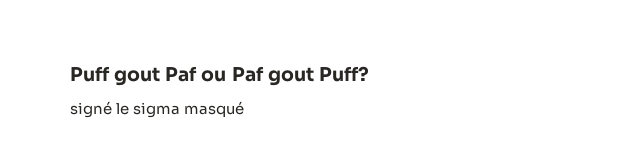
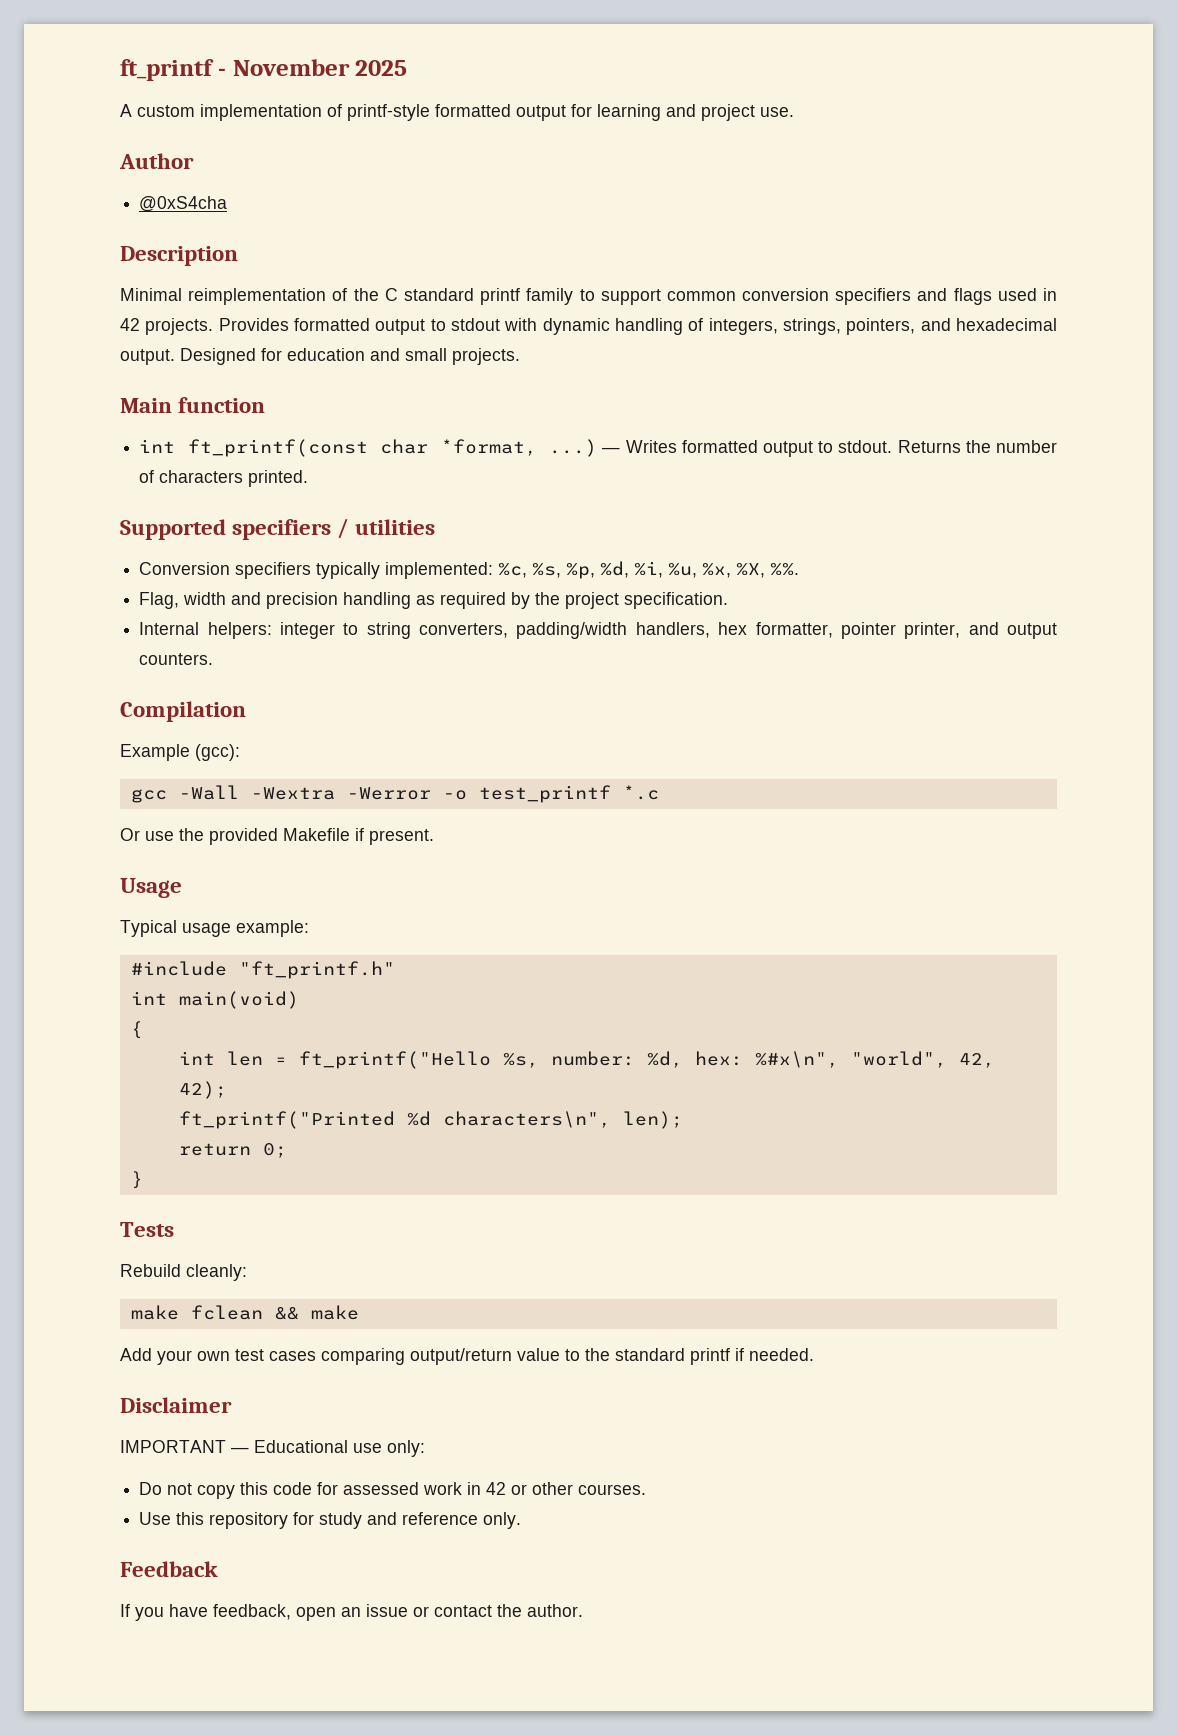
[70,66,369,86] [70,101,245,118] Puff gout Paf ou Paf gout Puff? // signé le sigma masqué -> [120,59,408,81] [120,104,794,121] [119,153,194,169] [139,196,228,212] [120,246,238,266] [120,288,1057,305] [120,318,1058,335] [120,348,520,365] [120,397,266,413] [139,439,1058,457] [139,470,309,487] [120,518,436,540] [139,561,800,579] [139,592,729,609] [139,622,1058,639] [139,653,214,665] [120,701,246,722] [120,744,240,761] [130,785,659,803] [120,828,434,845] [120,878,182,898] [120,920,309,937] [130,961,395,979] [130,991,299,1009] [130,1021,143,1039] [178,1051,995,1069] [178,1081,227,1099] [178,1111,683,1129] [178,1143,287,1158] [130,1171,143,1189] [120,1222,174,1237] [120,1264,247,1281] [130,1305,359,1320] [120,1348,814,1365] [120,1397,232,1413] [120,1440,425,1457] [139,1482,647,1499] [139,1512,522,1529] [120,1561,218,1577] [120,1604,583,1621] ft_printf - November 2025 // A custom implementation of printf-style formatted output for learning and project use. // Author // @0xS4cha // Description // Minimal reimplementation of the C standard printf family to support common conversion specifiers and flags used in 42 projects. Provides formatted output to stdout with dynamic handling of integers, strings, pointers, and hexadecimal output. Designed for education and small projects. // Main function // int ft_printf(const char *format, ...) — Writes formatted output to stdout. Returns the number of characters printed. // Supported specifiers / utilities // Conversion specifiers typically implemented: %c, %s, %p, %d, %i, %u, %x, %X, %%. // Flag, width and precision handling as required by the project specification. // Internal helpers: integer to string converters, padding/width handlers, hex formatter, pointer printer, and output counters. // Compilation // Example (gcc): // gcc -Wall -Wextra -Werror -o test_printf *.c // Or use the provided Makefile if present. // Usage // Typical usage example: // #include "ft_printf.h" // int main(void) // { // int len = ft_printf("Hello %s, number: %d, hex: %#x\n", "world", 42, 42); // ft_printf("Printed %d characters\n", len); // return 0; // } // Tests // Rebuild cleanly: // make fclean && make // Add your own test cases comparing output/return value to the standard printf if needed. // Disclaimer // IMPORTANT — Educational use only: // Do not copy this code for assessed work in 42 or other courses. // Use this repository for study and reference only. // Feedback // If you have feedback, open an issue or contact the author.

